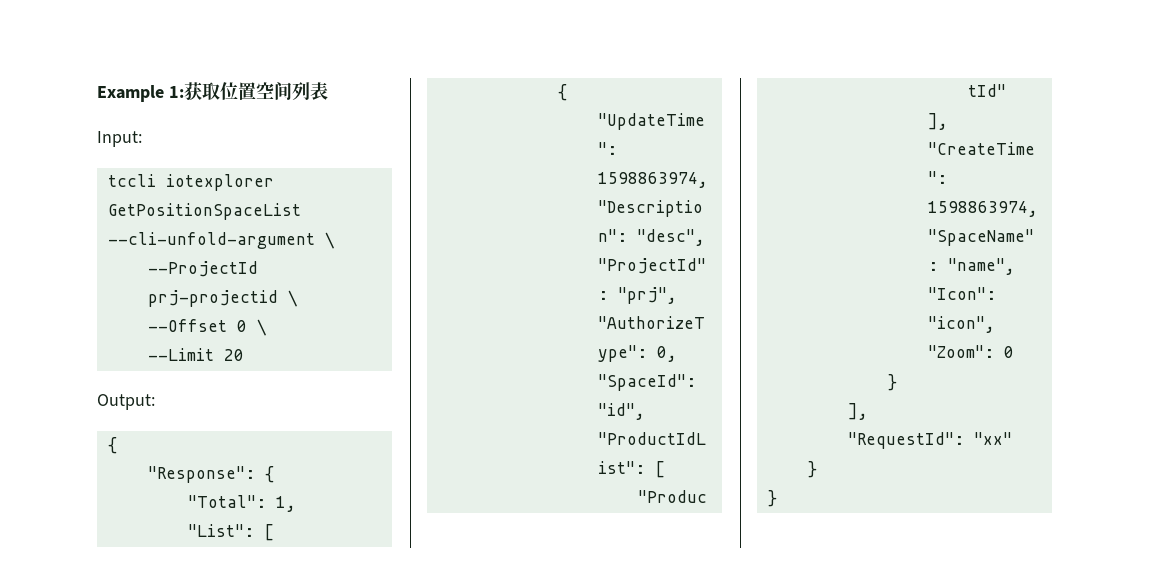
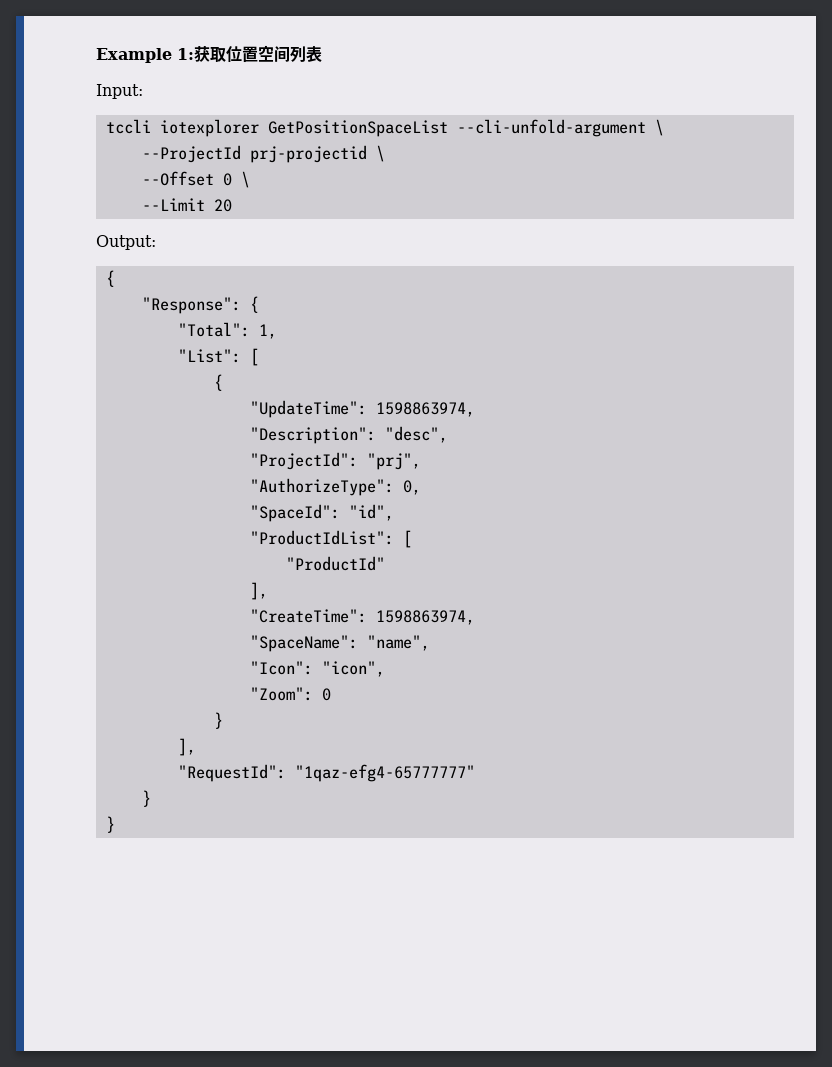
[973,432,1012,445] "xx" -> [294,764,475,782] "1qaz-efg4-65777777"

